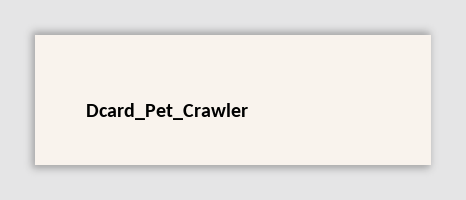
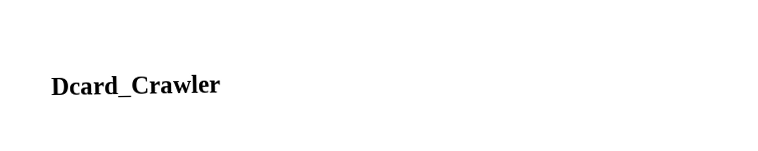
[86,103,248,120] Dcard_Pet_Crawler -> [50,74,221,100] Dcard_Crawler

